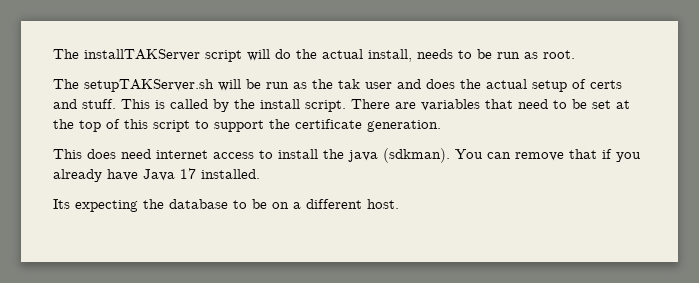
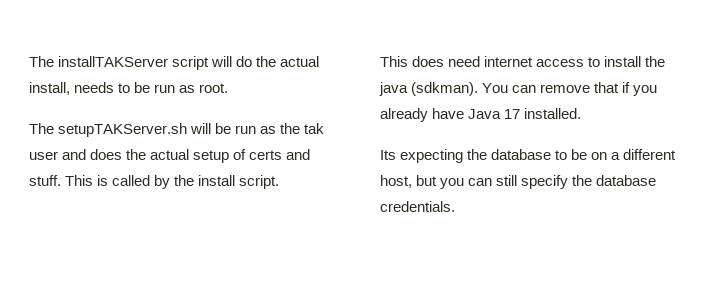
[351,99,630,111] [53,119,441,132] There are variables that need to be set at the top of this script to support the certificate generation. -> (280, 182) none
[367,199,399,209] host. -> [380,175,657,189] [380,201,455,212] host, but you can still specify the database credentials.

